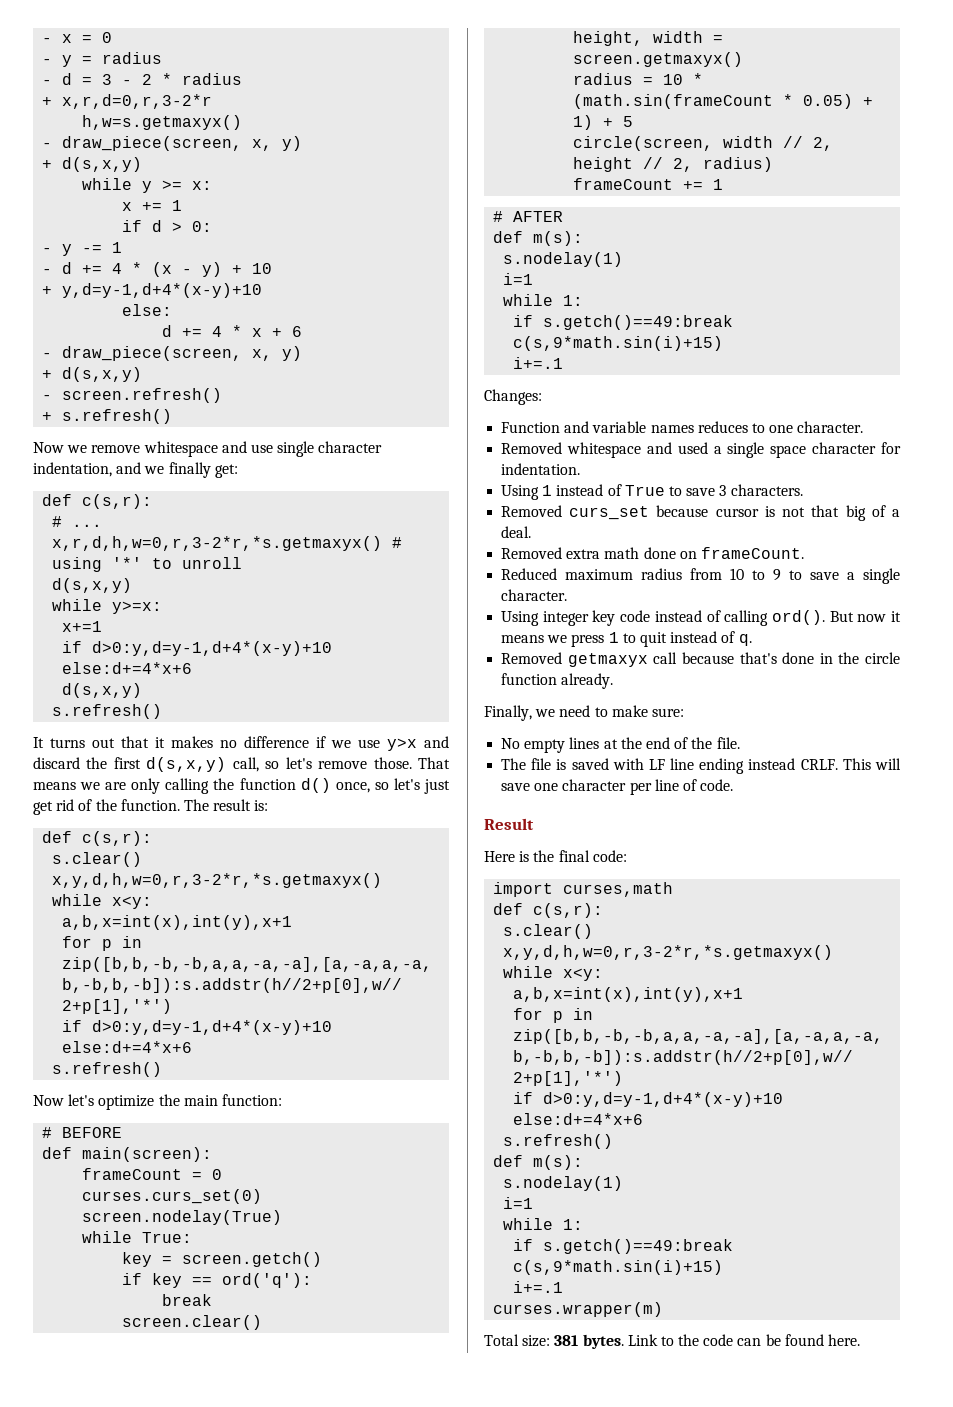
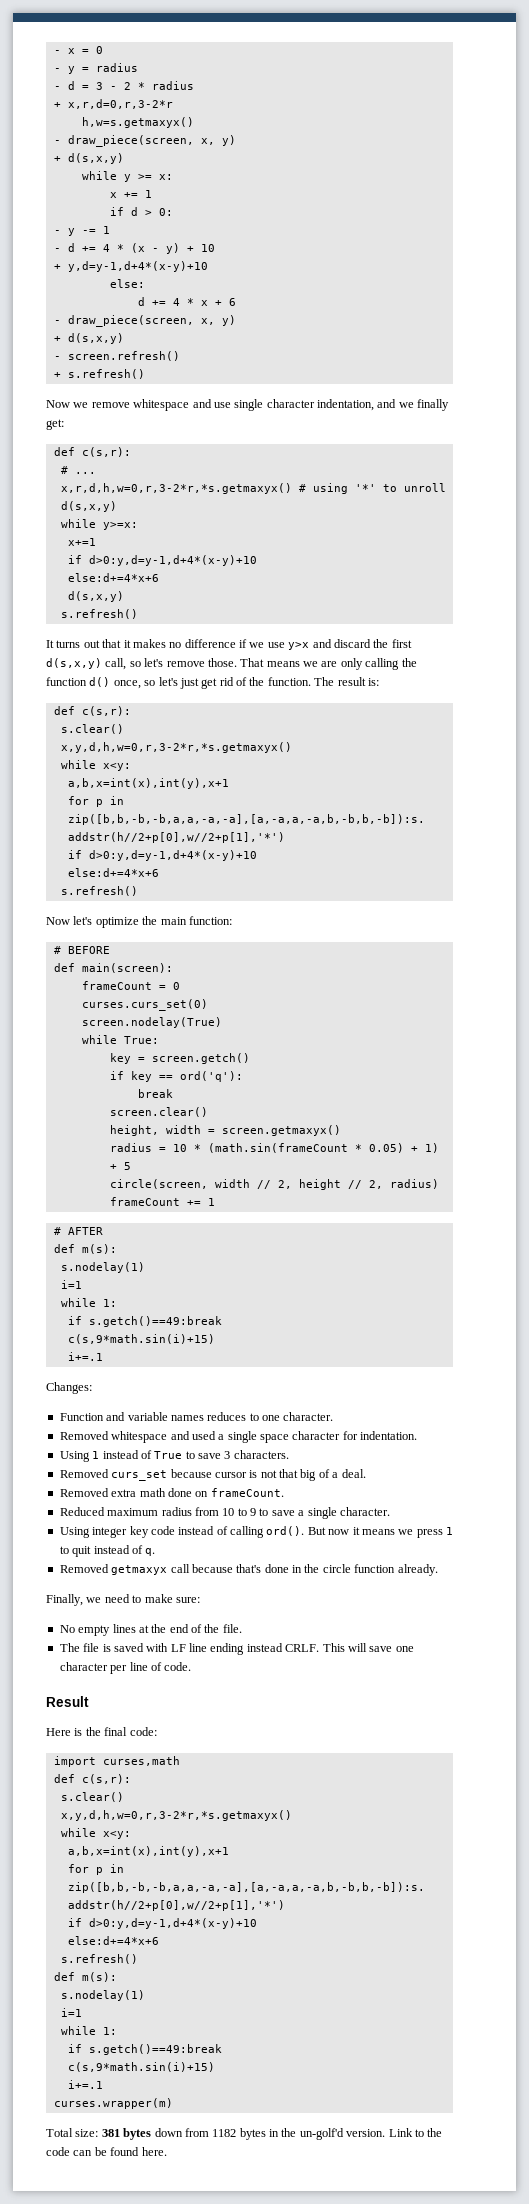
[582,1334,624,1349] bytes. -> [123,2128,386,2140] bytes down from 1182 bytes in the un-golf'd version.

